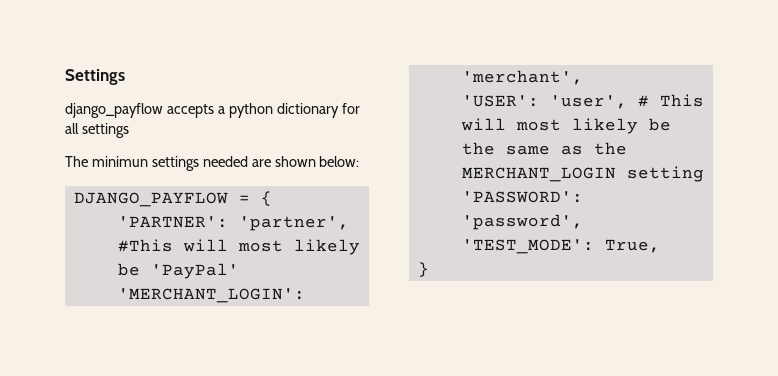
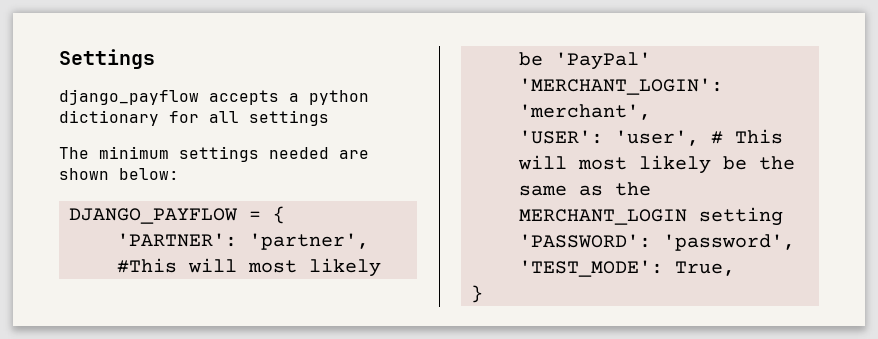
[91,156,148,167] minimun -> [99,146,169,159] minimum

